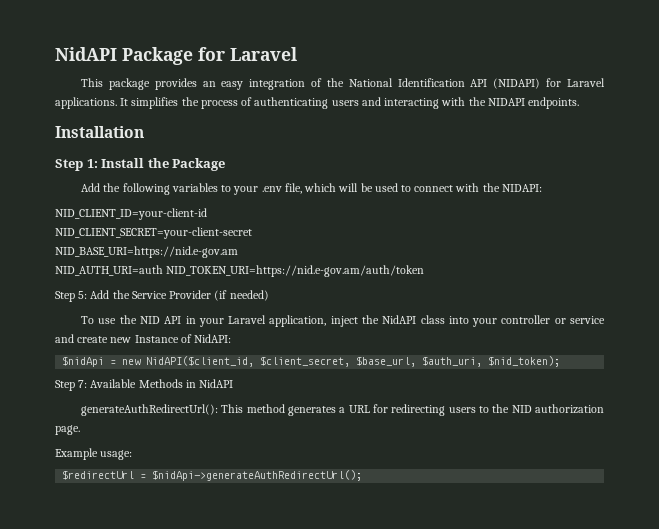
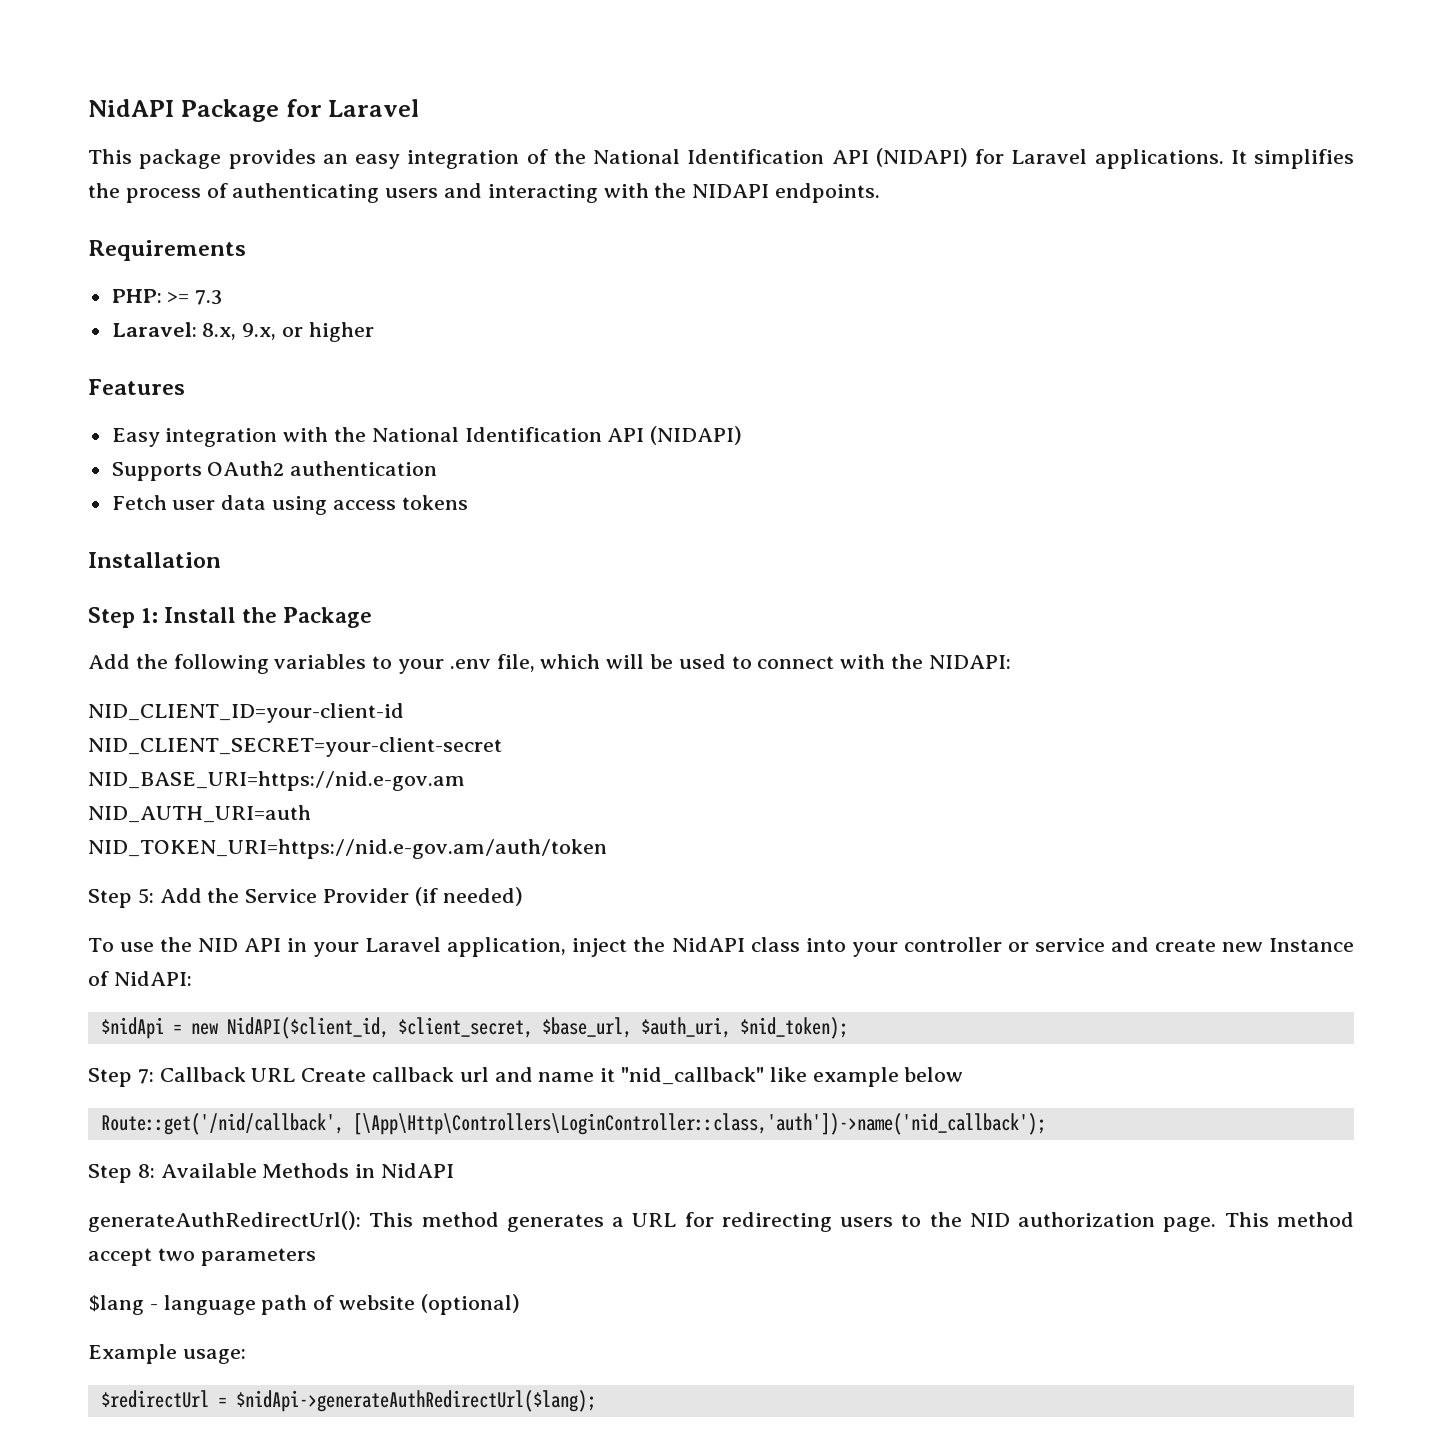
(580, 103) none -> [88,240,246,261] [111,289,223,305] [111,322,374,342] [88,379,185,395] [111,426,743,447] [111,461,438,481] [111,495,468,515] // Requirements // PHP: >= 7.3 // Laravel: 8.x, 9.x, or higher // Features // Easy integration with the National Identification API (NIDAPI) // Supports OAuth2 authentication // Fetch user data using access tokens
(163, 270) none -> (311, 814) //
(88, 384) none -> [159,1067,964,1087] [100,1113,1046,1135] [88,1164,155,1183] Callback URL Create callback url and name it "nid_callback" like example below // Route::get('/nid/callback', [\App\Http\Controllers\LoginController::class,'auth'])->name('nid_callback'); // Step 8:
(80, 430) none -> [1224,1212,1354,1227] [88,1248,316,1266] [88,1294,520,1315] This method accept two parameters // $lang - language path of website (optional)
[152,470,363,481] $nidApi->generateAuthRedirectUrl(); -> [235,1390,596,1412] $nidApi->generateAuthRedirectUrl($lang);

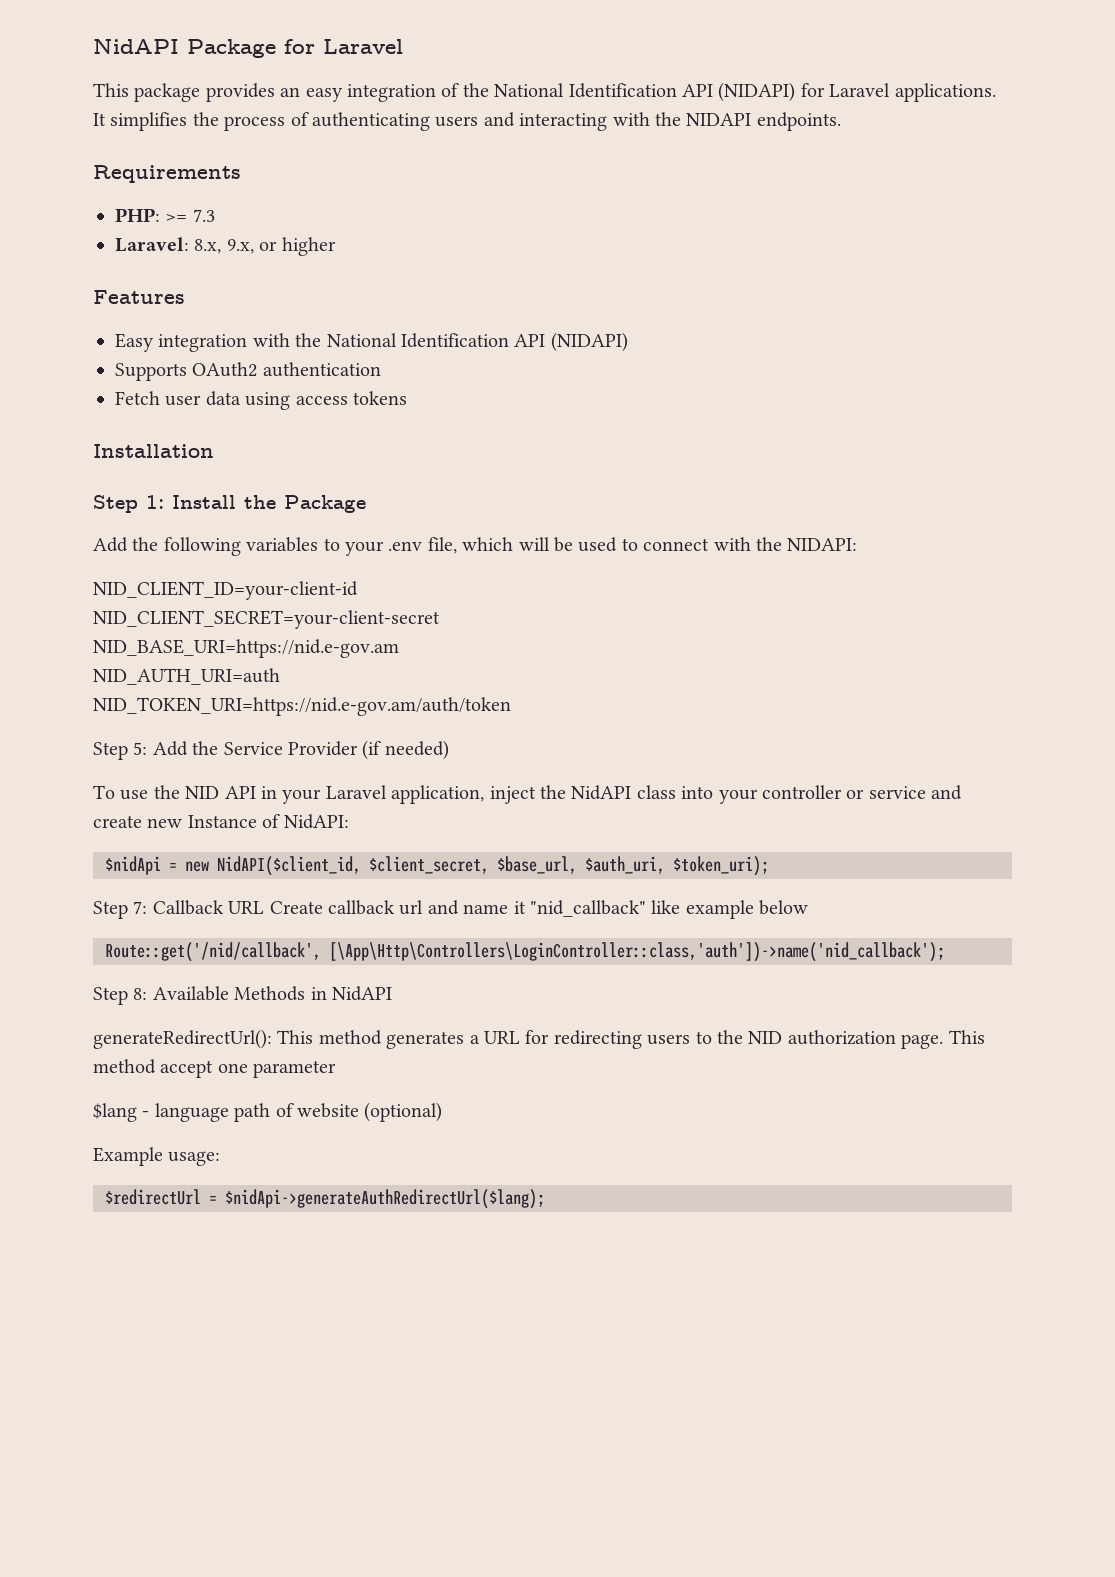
[739,1017,848,1039] $nid_token); -> [673,856,769,876] $token_uri);
[88,1211,361,1232] generateAuthRedirectUrl(): -> [93,1029,272,1049] generateRedirectUrl():
[157,1248,316,1266] two parameters -> [217,1060,337,1078] one parameter

